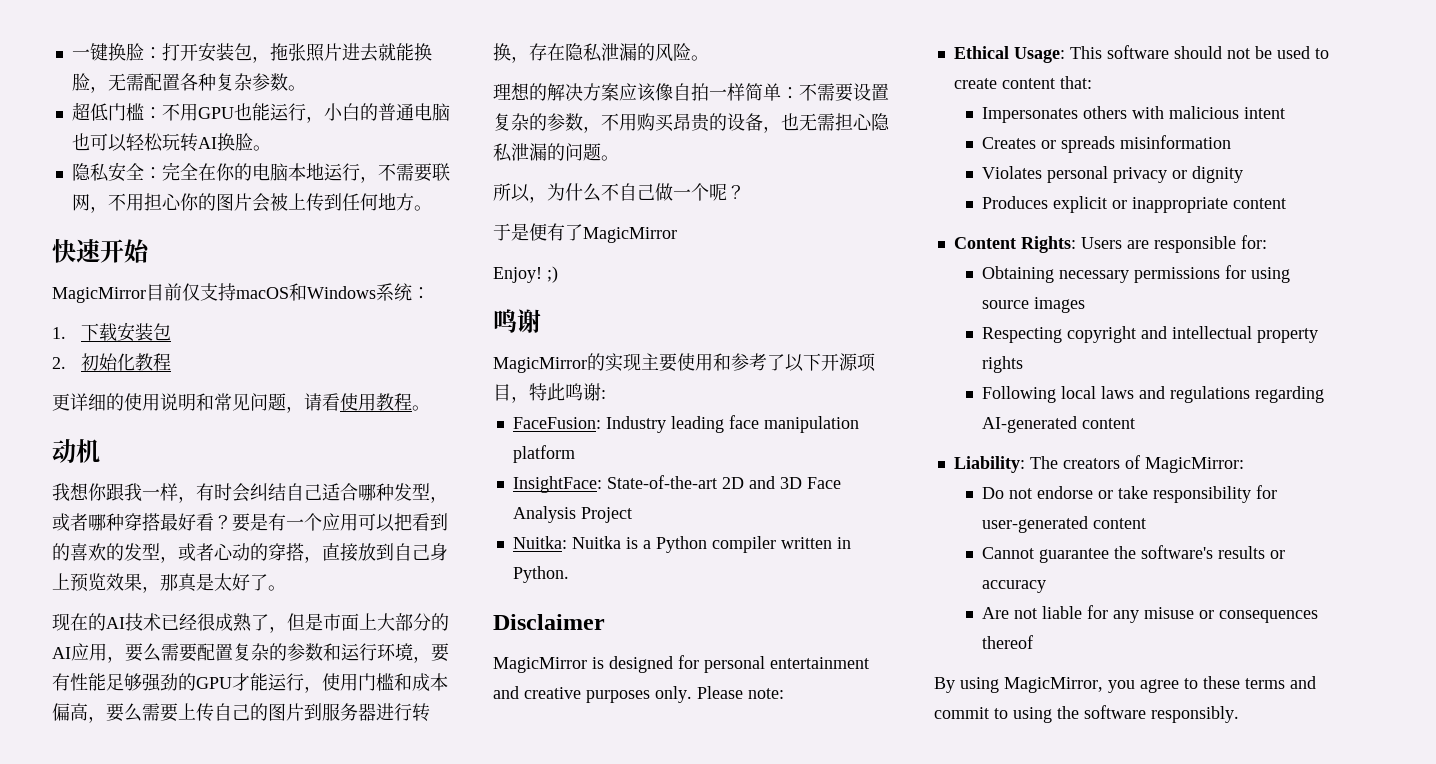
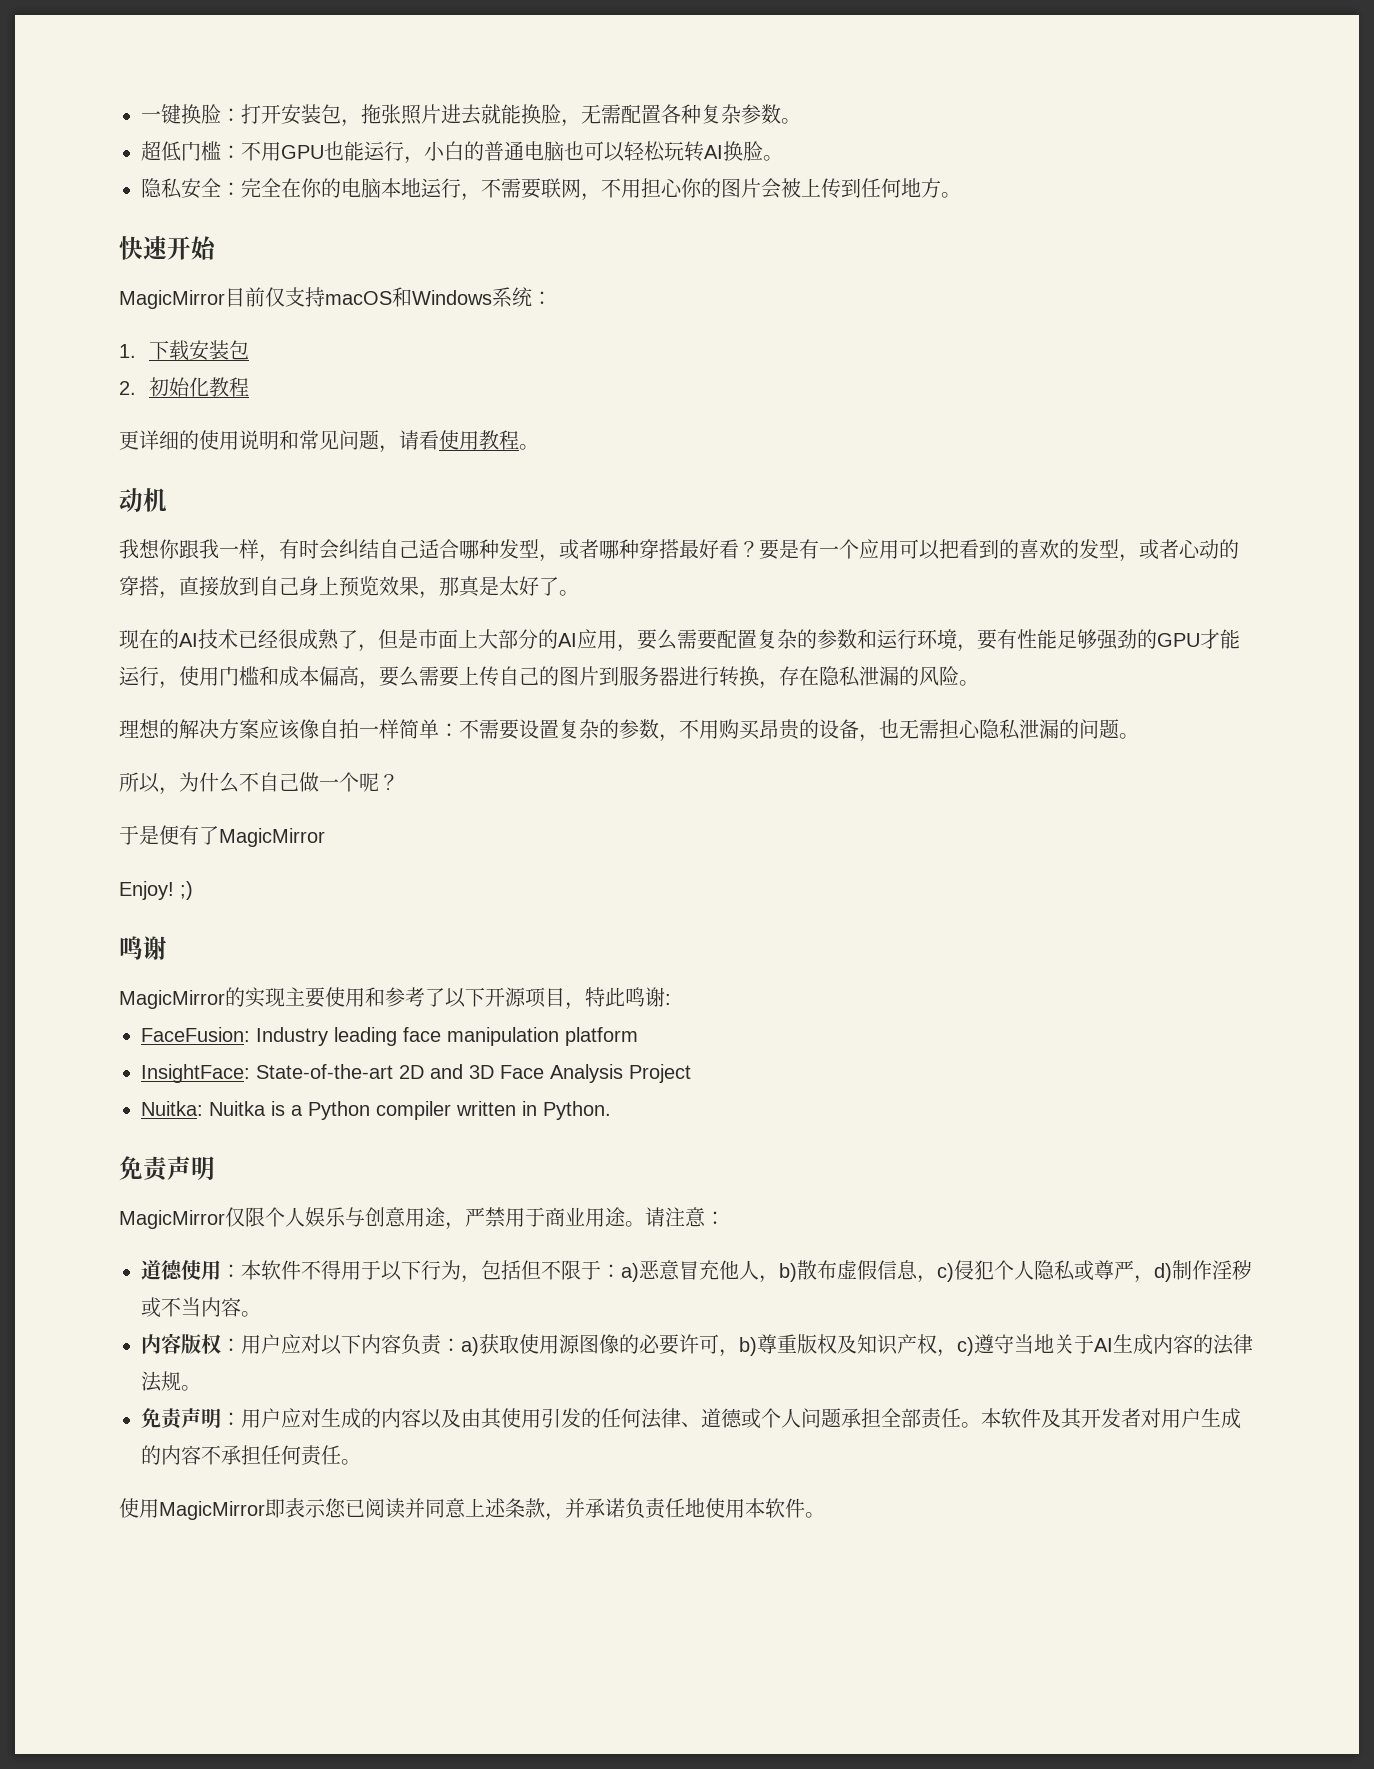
[493,614,605,630] [493,655,869,673] [493,686,784,703] [953,45,1329,63] [953,76,1092,89] [982,106,1286,123] [982,135,1232,153] [982,166,1244,183] [982,196,1287,213] [953,235,1267,253] [982,265,1291,283] [982,297,1086,313] [982,326,1319,343] [982,356,1024,373] [982,386,1325,403] [982,416,1136,433] [953,455,1244,473] [982,485,1278,503] [982,516,1147,533] [982,545,1286,563] [982,580,1047,593] [982,605,1319,623] [982,635,1034,649] [934,676,1316,693] [934,705,1239,723] Disclaimer // MagicMirror is designed for personal entertainment and creative purposes only. Please note: // Ethical Usage: This software should not be used to create content that: // Impersonates others with malicious intent // Creates or spreads misinformation // Violates personal privacy or dignity // Produces explicit or inappropriate content // Content Rights: Users are responsible for: // Obtaining necessary permissions for using source images // Respecting copyright and intellectual property rights // Following local laws and regulations regarding AI-generated content // Liability: The creators of MagicMirror: // Do not endorse or take responsibility for user-generated content // Cannot guarantee the software's results or accuracy // Are not liable for any misuse or consequences thereof // By using MagicMirror, you agree to these terms and commit to using the software responsibly. -> [119,1156,215,1182] [119,1207,725,1230] [141,1260,1252,1283] [141,1297,261,1318] [141,1333,1253,1357] [141,1371,201,1392] [141,1408,1241,1430] [141,1445,361,1466] [119,1498,825,1521] 免责声明 // MagicMirror仅限个人娱乐与创意用途，严禁用于商业用途。请注意： // 道德使用：本软件不得用于以下行为，包括但不限于：a)恶意冒充他人，b)散布虚假信息，c)侵犯个人隐私或尊严，d)制作淫秽或不当内容。 // 内容版权：用户应对以下内容负责：a)获取使用源图像的必要许可，b)尊重版权及知识产权，c)遵守当地关于AI生成内容的法律法规。 // 免责声明：用户应对生成的内容以及由其使用引发的任何法律、道德或个人问题承担全部责任。本软件及其开发者对用户生成的内容不承担任何责任。 // 使用MagicMirror即表示您已阅读并同意上述条款，并承诺负责任地使用本软件。

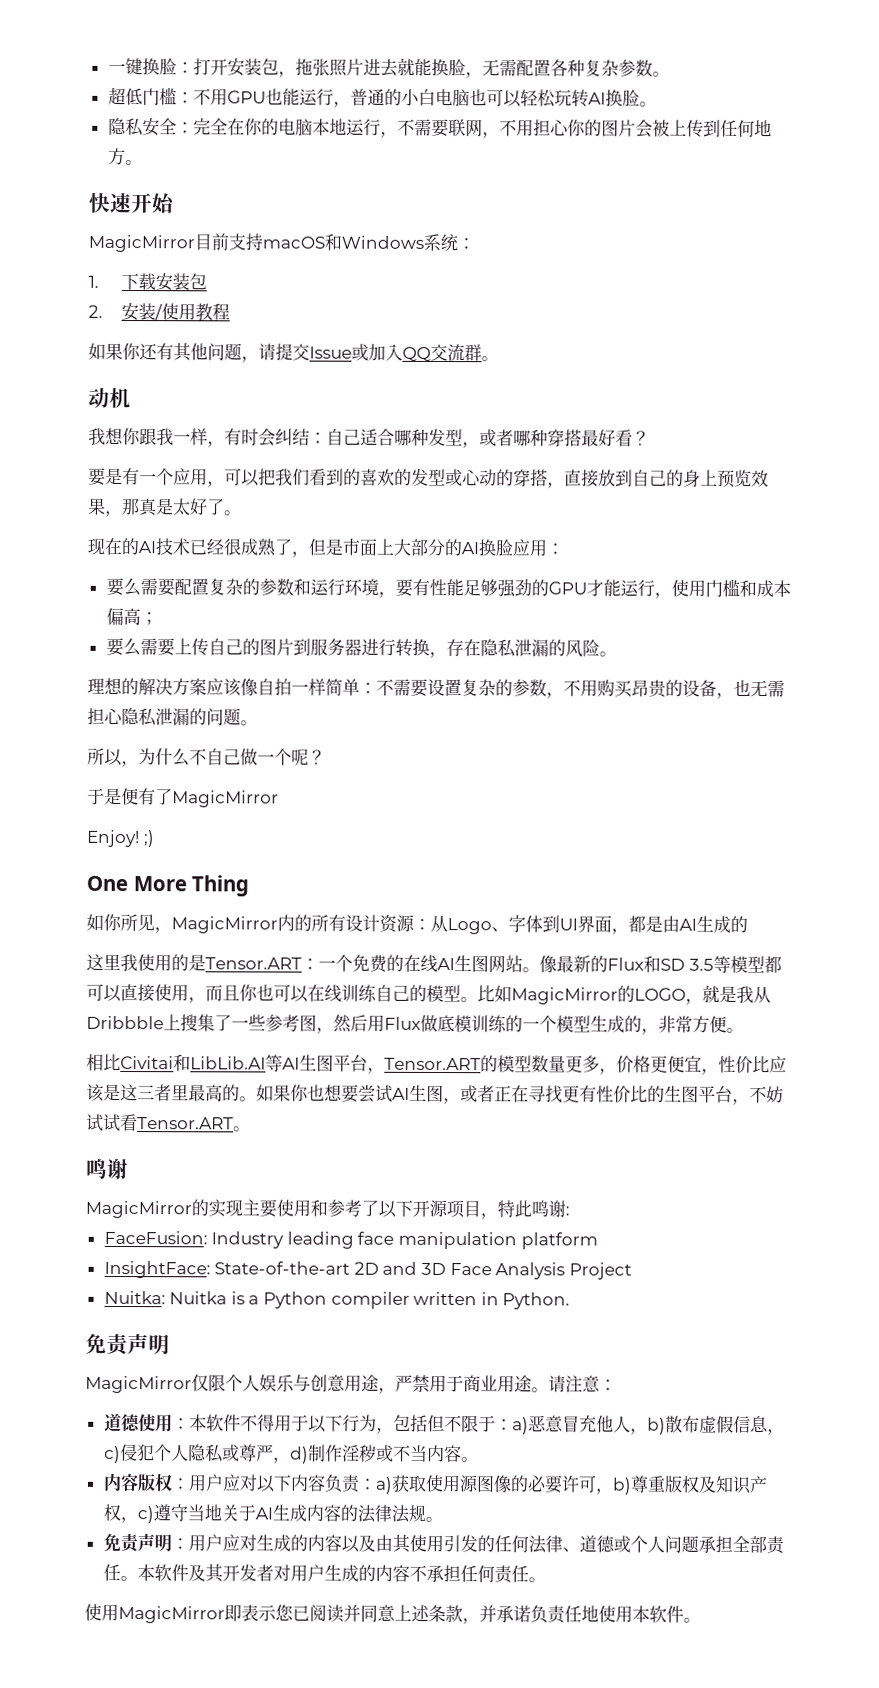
[424,141,524,161] 小白的普通 -> [349,88,436,106] 普通的小白
[265,287,285,307] 仅 -> (229, 242) none
[149,377,250,397] [119,430,519,453] 初始化教程 // 更详细的使用说明和常见问题，请看使用教程 -> [120,302,230,322] [88,342,482,363] 安装/使用教程 // 如果你还有其他问题，请提交Issue或加入QQ交流群
(379, 549) none -> [309,432,327,444] ：
(759, 549) none -> (650, 438) //
[899,539,959,560] 可以把 -> [207,468,310,488] ，可以把我们
[1119,539,1179,562] ，或者 -> [445,469,463,487] 或
(299, 586) none -> [666,469,684,487] 的
[577,629,637,652] 应用， -> [478,539,564,557] 换脸应用： //
[359,681,379,689] ， -> [139,612,158,626] ； //
(193, 890) none -> [86,875,250,897] [86,913,748,935] [86,953,782,974] [86,983,771,1005] [86,1014,744,1035] [86,1053,787,1075] [86,1083,784,1105] [86,1113,251,1132] // One More Thing // 如你所见，MagicMirror内的所有设计资源：从Logo、字体到UI界面，都是由AI生成的 // 这里我使用的是Tensor.ART：一个免费的在线AI生图网站。像最新的Flux和SD 3.5等模型都可以直接使用，而且你也可以在线训练自己的模型。比如MagicMirror的LOGO，就是我从Dribbble上搜集了一些参考图，然后用Flux做底模训练的一个模型生成的，非常方便。 // 相比Civitai和LibLib.AI等AI生图平台，Tensor.ART的模型数量更多，价格更便宜，性价比应该是这三者里最高的。如果你也想要尝试AI生图，或者正在寻找更有性价比的生图平台，不妨试试看Tensor.ART。

